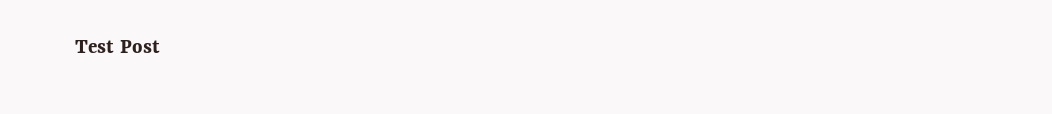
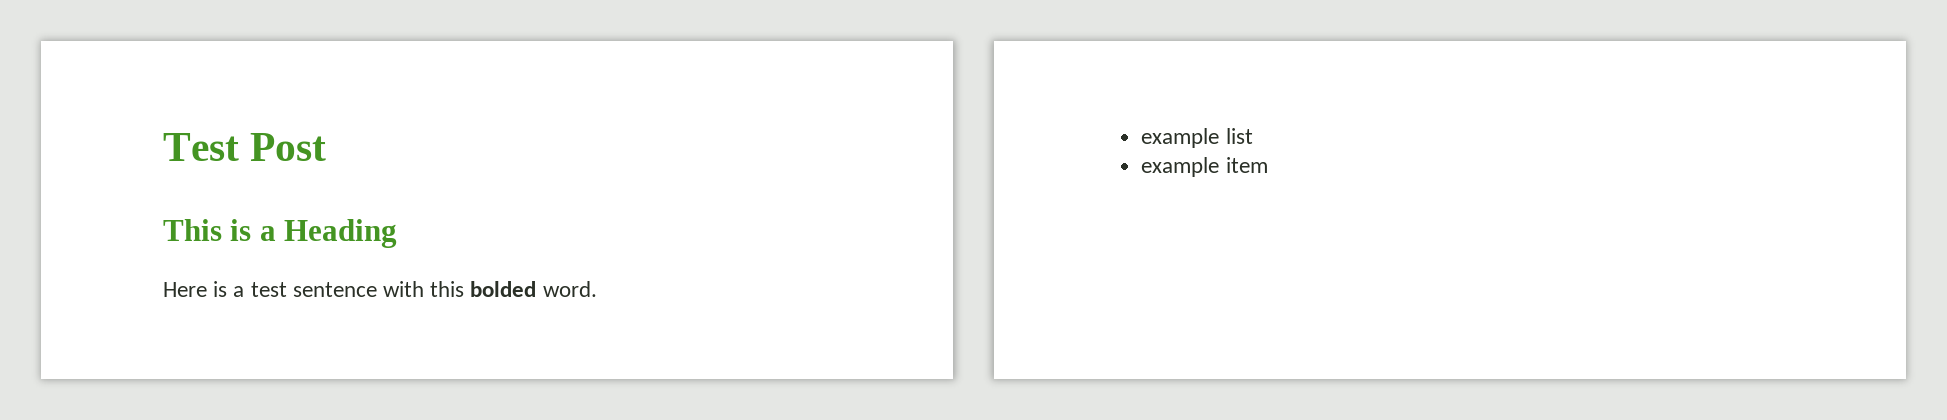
(160, 46) none -> [163,219,398,248] [163,281,597,297] [1141,128,1253,148] [1141,157,1268,177] // This is a Heading // Here is a test sentence with this bolded word. // example list // example item

